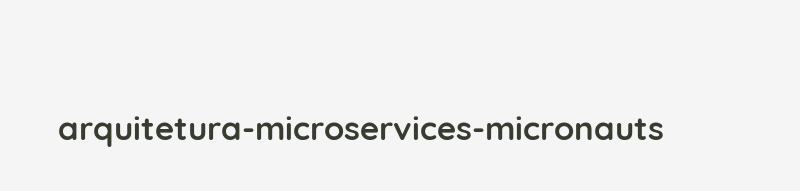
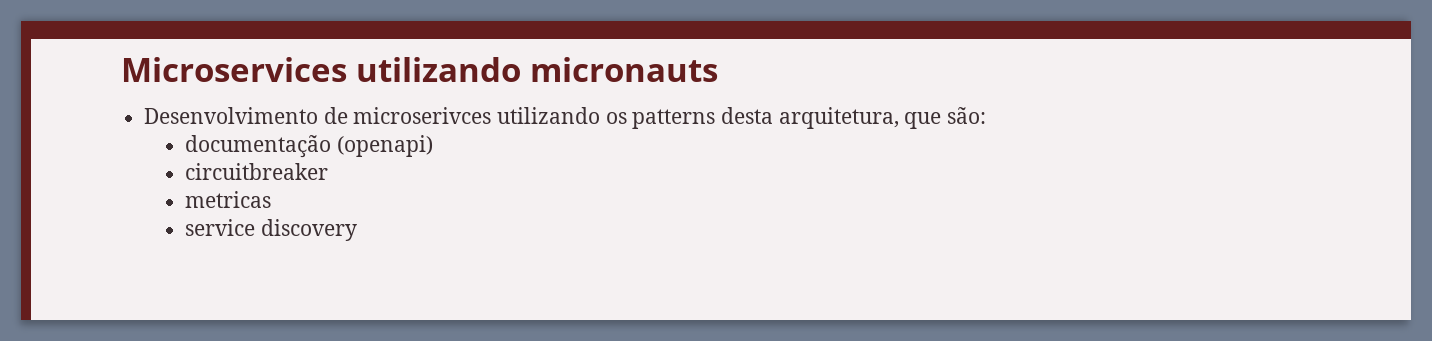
[58,116,664,147] arquitetura-microservices-micronauts -> [121,57,718,82] [144,107,987,129] [185,135,433,158] [185,163,329,180] [185,191,272,208] [185,219,357,241] Microservices utilizando micronauts // Desenvolvimento de microserivces utilizando os patterns desta arquitetura, que são: // documentação (openapi) // circuitbreaker // metricas // service discovery

